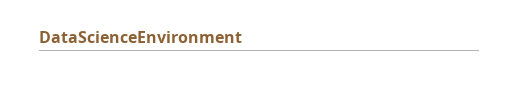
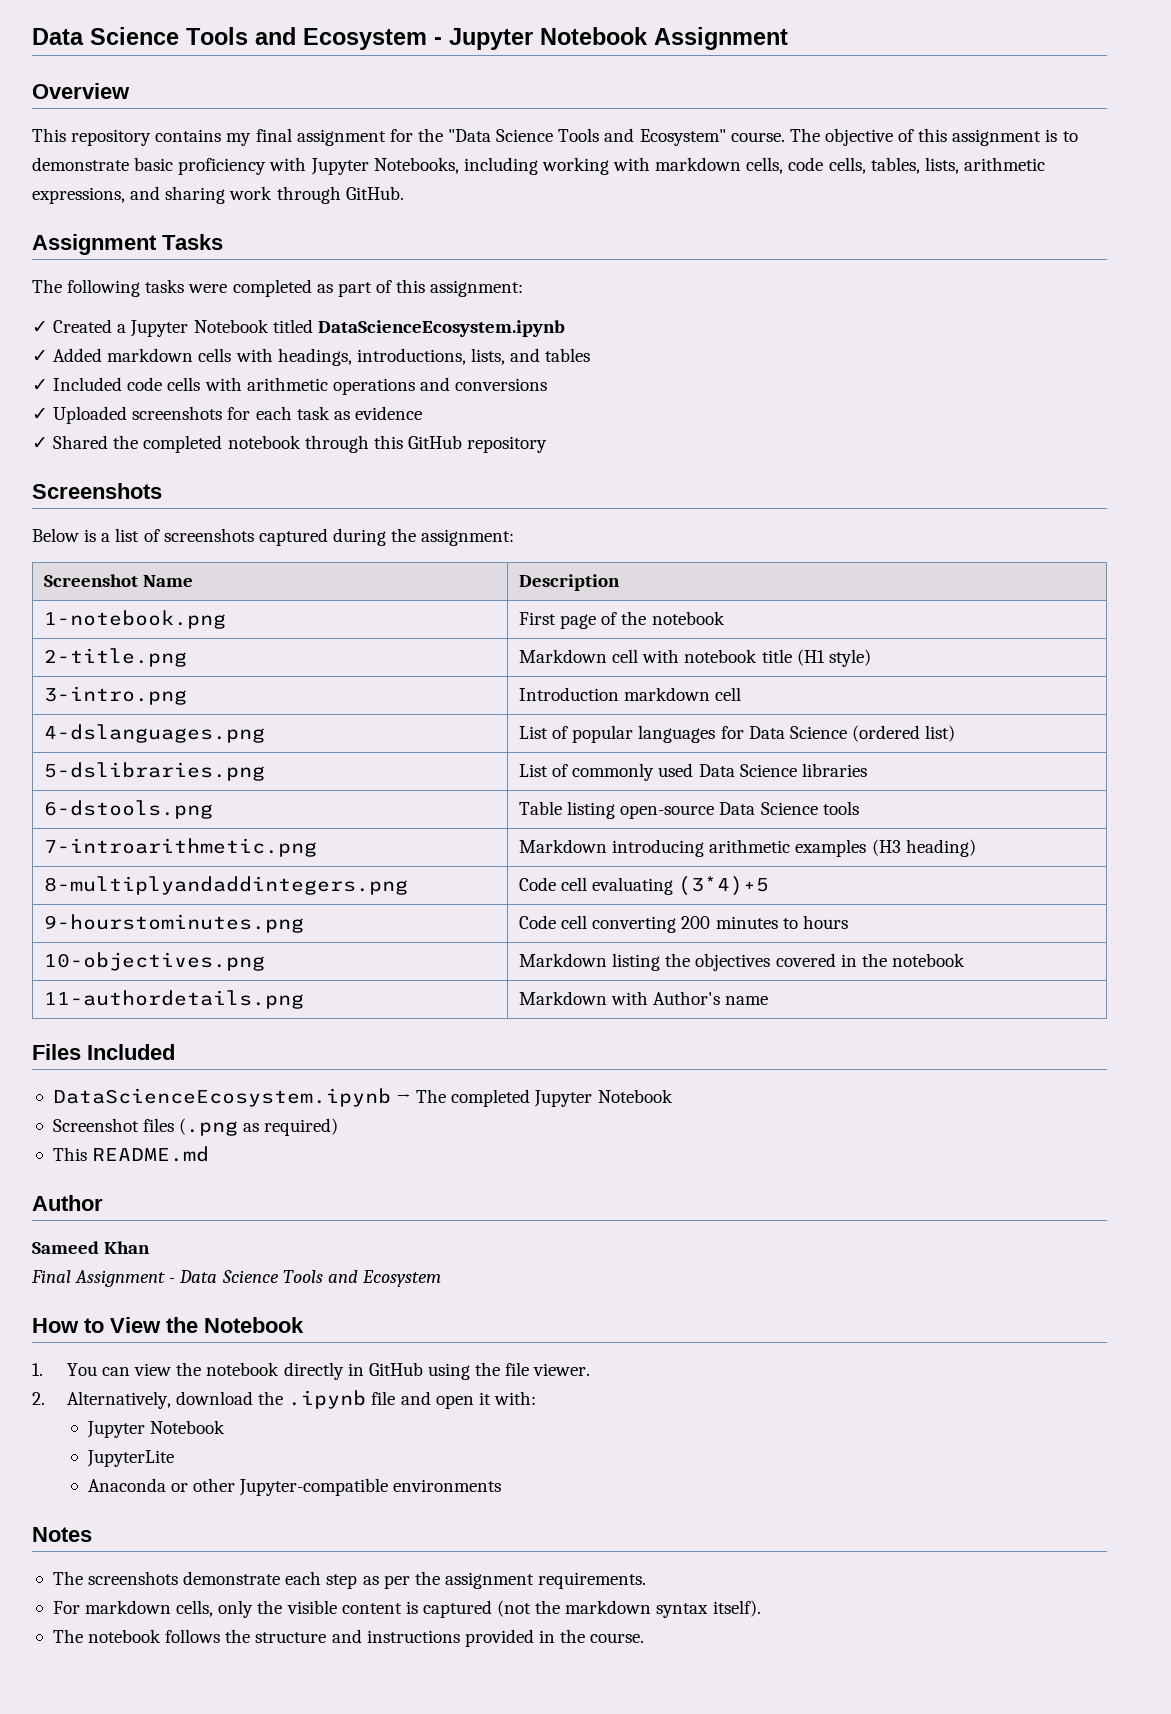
[39,31,242,43] DataScienceEnvironment -> [32,27,788,50] [32,83,130,99] [32,128,1078,146] [32,157,1045,175] [32,186,404,204] [32,234,223,255] [32,279,524,297] [32,319,565,337] [32,348,591,366] [32,377,548,395] [32,406,422,424] [32,435,548,453] [32,483,162,499] [32,528,515,546] [44,574,194,587] [519,574,621,591] [44,610,227,629] [519,611,725,629] [44,648,188,667] [519,649,871,667] [44,686,188,705] [519,687,742,701] [44,724,266,743] [519,725,956,743] [44,762,266,781] [519,763,867,781] [44,800,214,819] [519,801,859,819] [44,838,318,857] [519,839,976,857] [44,876,409,895] [519,876,770,896] [44,914,305,933] [519,915,848,933] [44,952,266,971] [519,953,966,971] [44,990,305,1009] [519,991,769,1005] [32,1044,175,1060] [52,1088,673,1107] [52,1118,339,1136] [52,1146,210,1162] [32,1195,103,1211] [32,1241,151,1254] [31,1270,441,1287] [32,1317,304,1333] [32,1362,591,1380] [32,1390,536,1409] [86,1420,225,1438] [86,1450,174,1467] [87,1478,502,1496] [32,1527,92,1542] [52,1571,647,1589] [52,1600,761,1618] [52,1629,645,1647] Data Science Tools and Ecosystem - Jupyter Notebook Assignment // Overview // This repository contains my final assignment for the "Data Science Tools and Ecosystem" course. The objective of this assignment is to demonstrate basic proficiency with Jupyter Notebooks, including working with markdown cells, code cells, tables, lists, arithmetic expressions, and sharing work through GitHub. // Assignment Tasks // The following tasks were completed as part of this assignment: // ✓ Created a Jupyter Notebook titled DataScienceEcosystem.ipynb // ✓ Added markdown cells with headings, introductions, lists, and tables // ✓ Included code cells with arithmetic operations and conversions // ✓ Uploaded screenshots for each task as evidence // ✓ Shared the completed notebook through this GitHub repository // Screenshots // Below is a list of screenshots captured during the assignment: // Screenshot Name | Description // 1-notebook.png | First page of the notebook // 2-title.png | Markdown cell with notebook title (H1 style) // 3-intro.png | Introduction markdown cell // 4-dslanguages.png | List of popular languages for Data Science (ordered list) // 5-dslibraries.png | List of commonly used Data Science libraries // 6-dstools.png | Table listing open-source Data Science tools // 7-introarithmetic.png | Markdown introducing arithmetic examples (H3 heading) // 8-multiplyandaddintegers.png | Code cell evaluating (3*4)+5 // 9-hourstominutes.png | Code cell converting 200 minutes to hours // 10-objectives.png | Markdown listing the objectives covered in the notebook // 11-authordetails.png | Markdown with Author's name // Files Included // DataScienceEcosystem.ipynb → The completed Jupyter Notebook // Screenshot files (.png as required) // This README.md // Author // Sameed Khan // Final Assignment - Data Science Tools and Ecosystem // How to View the Notebook // 1. You can view the notebook directly in GitHub using the file viewer. // 2. Alternatively, download the .ipynb file and open it with: // Jupyter Notebook // JupyterLite // Anaconda or other Jupyter-compatible environments // Notes // The screenshots demonstrate each step as per the assignment requirements. // For markdown cells, only the visible content is captured (not the markdown syntax itself). // The notebook follows the structure and instructions provided in the course.

